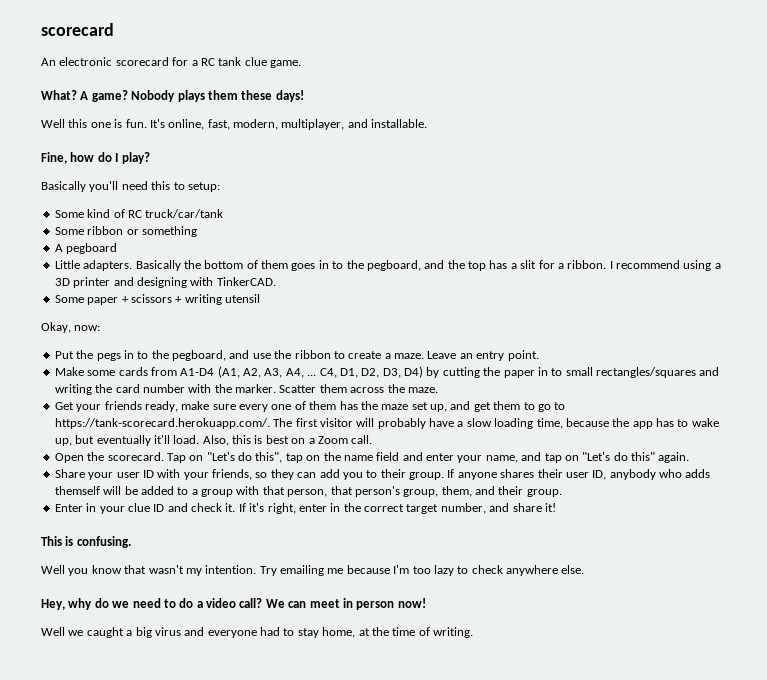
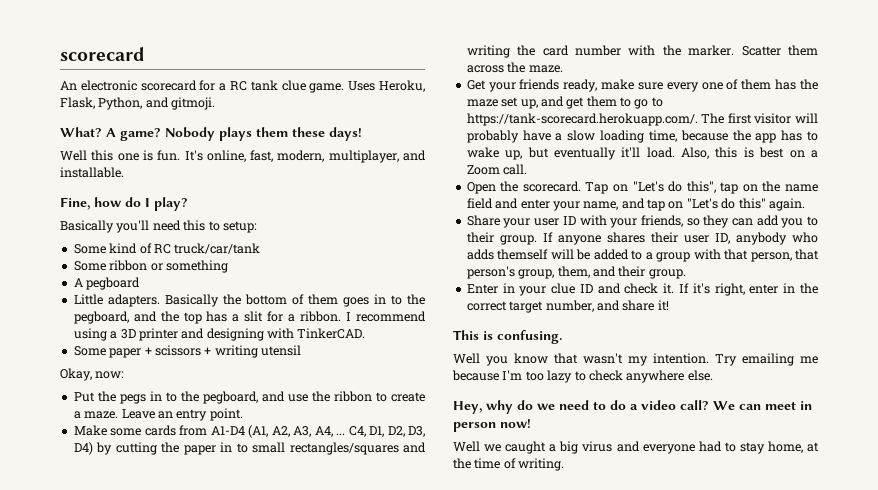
(301, 64) none -> [348,80,426,92] [60,97,216,110] Uses Heroku, Flask, Python, and gitmoji.

